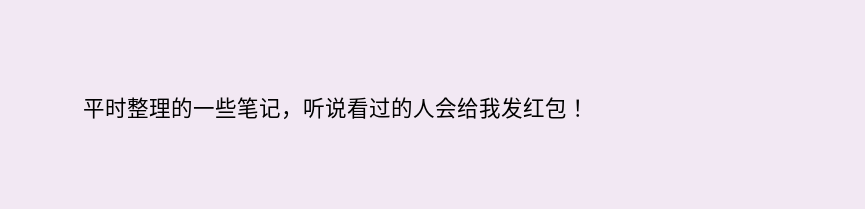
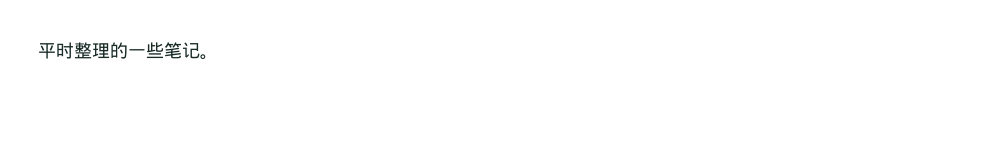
[281,97,589,120] ，听说看过的人会给我发红包！ -> [200,54,218,60] 。

